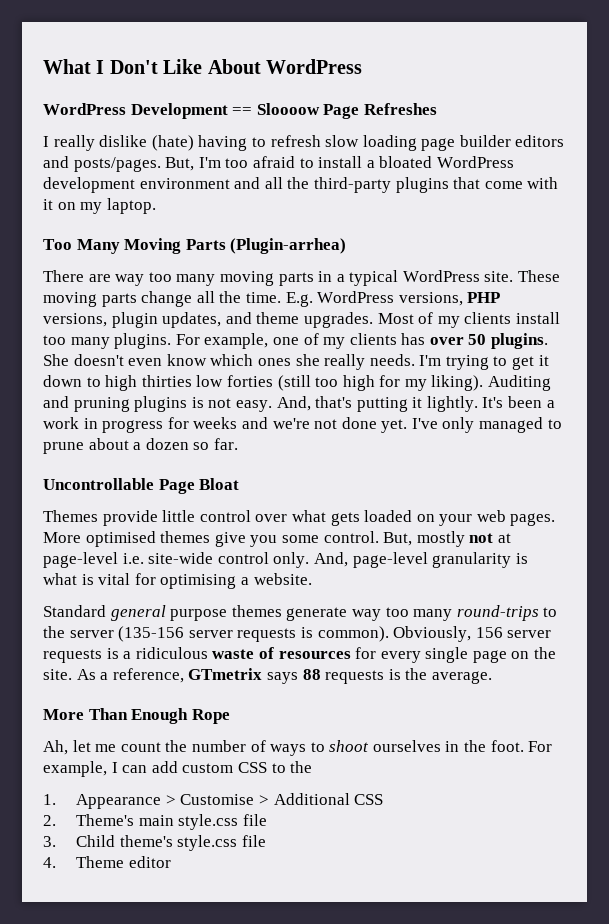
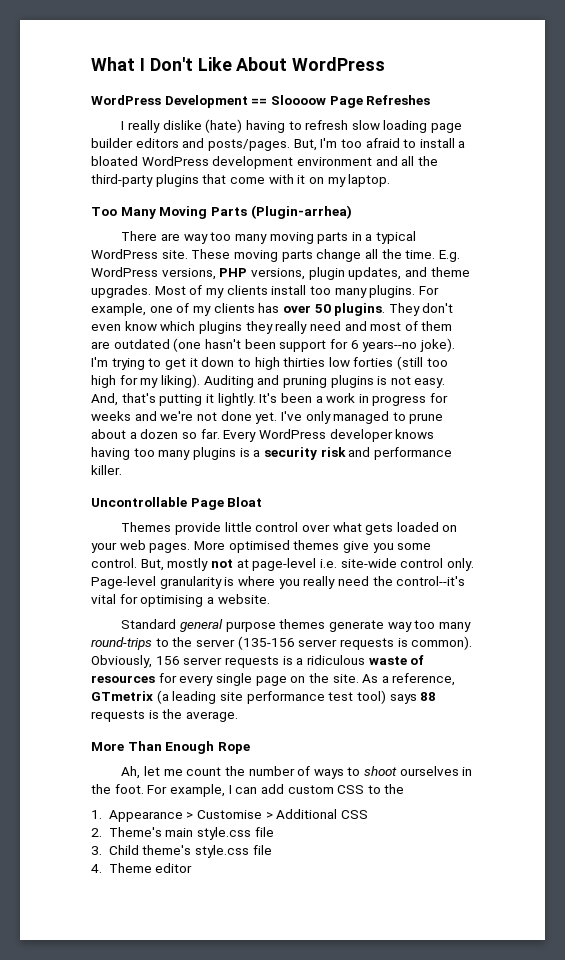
[43,354,124,366] She doesn't -> [388,303,454,316] They don't
[257,354,415,370] ones she really needs. -> [198,321,453,334] [91,338,455,352] plugins they really need and most of them are outdated (one hasn't been support for 6 years--no joke).
(238, 444) none -> [223,429,435,442] [91,447,452,460] [91,465,122,475] Every WordPress developer knows having too many plugins is a security risk and performance killer.
[313,552,528,568] [43,573,94,585] And, page-level granularity is what is -> [91,576,466,589] Page-level granularity is where you really need the control--it's
(263, 674) none -> [156,690,386,704] (a leading site performance test tool)

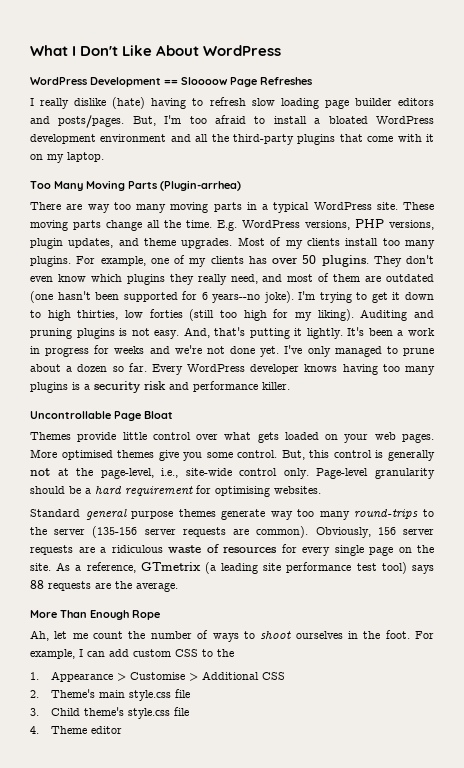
[309,321,341,331] need -> [230,274,258,284] need,
[279,340,327,352] support -> [123,292,178,302] supported
[283,357,326,367] thirties -> [77,310,119,320] thirties,
[167,558,337,571] mostly not at page-level i.e. -> [309,450,435,461] [30,468,179,479] this control is generally not at the page-level, i.e.,
[224,576,466,589] [91,594,270,607] is where you really need the control--it's vital for optimising a website. -> [30,485,321,497] should be a hard requirement for optimising websites.
[397,638,408,647] is -> [233,529,250,535] are
[282,656,293,665] is -> [78,547,95,553] are
[148,710,159,719] is -> [95,583,111,589] are

